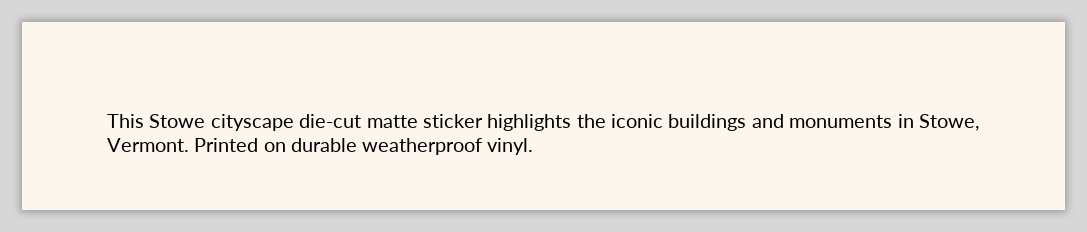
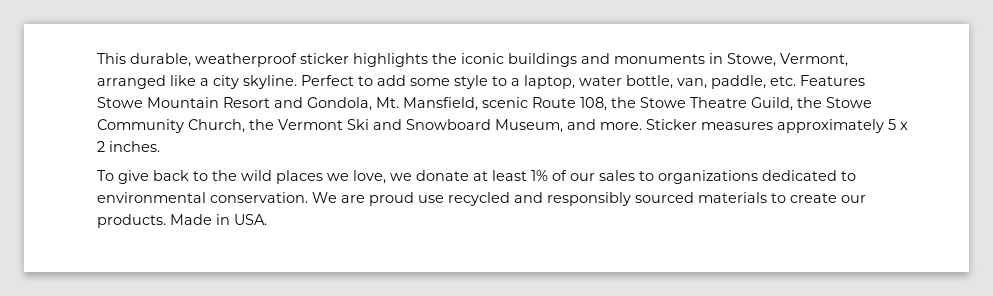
[149,114,418,131] Stowe cityscape die-cut matte -> [130,53,297,67] durable, weatherproof
[107,138,534,155] Vermont. Printed on durable weatherproof vinyl. -> [780,53,848,67] [97,75,865,89] [97,97,872,111] [97,119,908,133] [97,141,160,152] [97,170,856,184] [97,192,866,206] [97,214,267,228] Vermont, arranged like a city skyline. Perfect to add some style to a laptop, water bottle, van, paddle, etc. Features Stowe Mountain Resort and Gondola, Mt. Mansfield, scenic Route 108, the Stowe Theatre Guild, the Stowe Community Church, the Vermont Ski and Snowboard Museum, and more. Sticker measures approximately 5 x 2 inches. // To give back to the wild places we love, we donate at least 1% of our sales to organizations dedicated to environmental conservation. We are proud use recycled and responsibly sourced materials to create our products. Made in USA.

